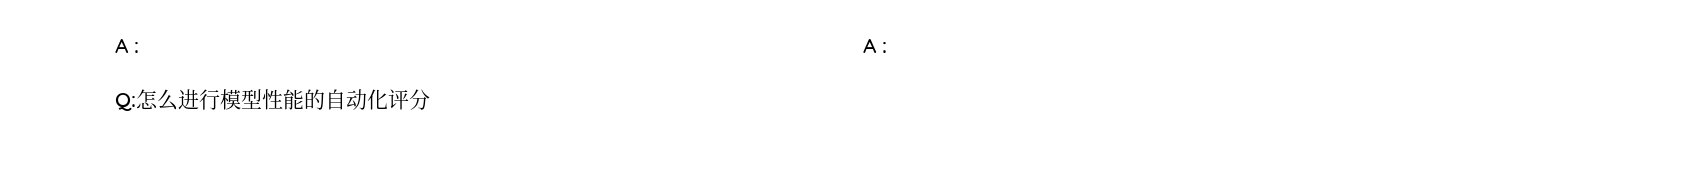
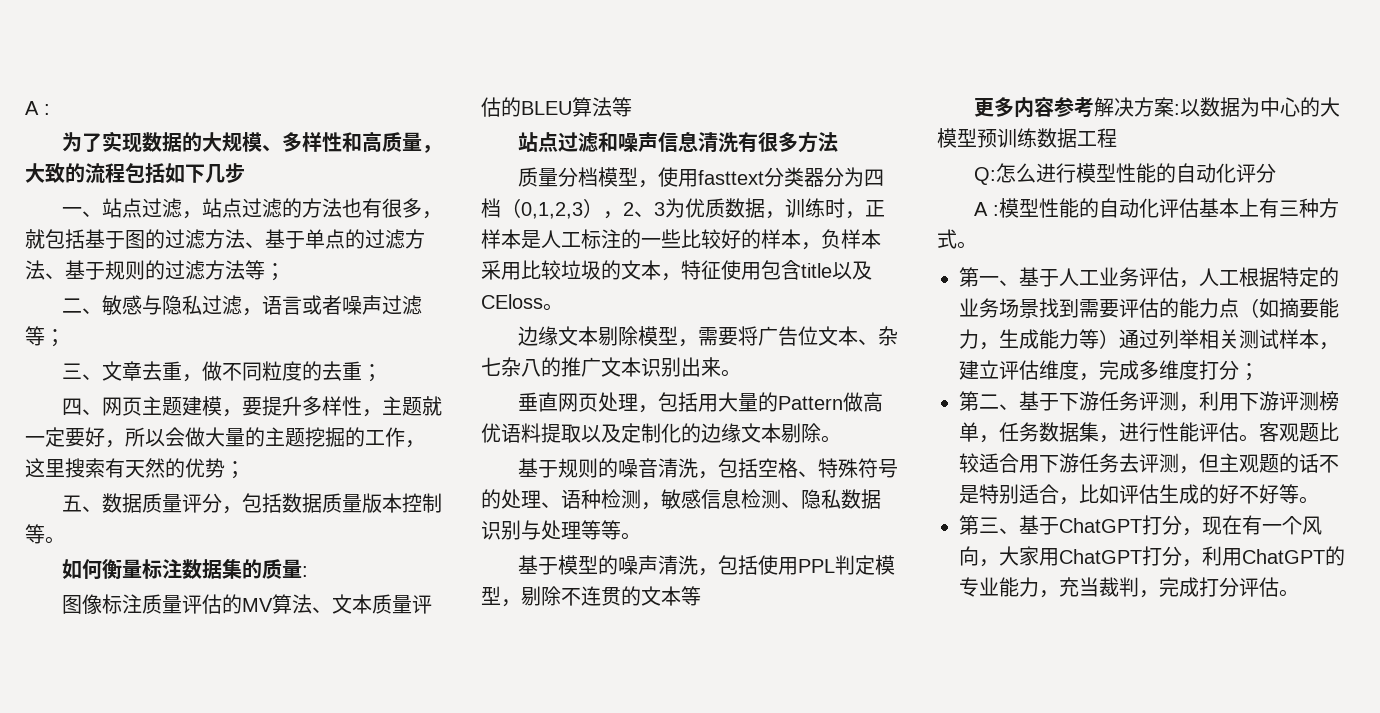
[115,38,139,53] A : -> [25,101,50,115] [61,131,442,153] [25,163,245,184] [61,198,442,219] [25,229,425,249] [25,260,285,281] [61,295,422,316] [25,326,65,347] [61,361,382,382] [61,396,442,417] [25,427,425,448] [25,458,245,479] [61,493,442,514] [25,524,65,544] [61,559,308,580] [61,594,432,614] [481,97,632,117] [517,131,838,153] [517,167,884,188] [481,198,885,219] [481,229,881,250] [481,260,872,281] [481,294,563,311] [517,326,898,347] [481,357,741,377] [517,392,883,413] [481,423,841,443] [517,458,898,479] [481,489,881,510] [481,520,641,540] [517,555,895,576] [481,586,701,607] [973,97,1340,118] [937,128,1117,148] A : // 为了实现数据的大规模、多样性和高质量，大致的流程包括如下几步 // 一、站点过滤，站点过滤的方法也有很多，就包括基于图的过滤方法、基于单点的过滤方法、基于规则的过滤方法等； // 二、敏感与隐私过滤，语言或者噪声过滤等； // 三、文章去重，做不同粒度的去重； // 四、网页主题建模，要提升多样性，主题就一定要好，所以会做大量的主题挖掘的工作，这里搜索有天然的优势； // 五、数据质量评分，包括数据质量版本控制等。 // 如何衡量标注数据集的质量: // 图像标注质量评估的MV算法、文本质量评估的BLEU算法等 // 站点过滤和噪声信息清洗有很多方法 // 质量分档模型，使用fasttext分类器分为四档（0,1,2,3），2、3为优质数据，训练时，正样本是人工标注的一些比较好的样本，负样本采用比较垃圾的文本，特征使用包含title以及CEloss。 // 边缘文本剔除模型，需要将广告位文本、杂七杂八的推广文本识别出来。 // 垂直网页处理，包括用大量的Pattern做高优语料提取以及定制化的边缘文本剔除。 // 基于规则的噪音清洗，包括空格、特殊符号的处理、语种检测，敏感信息检测、隐私数据识别与处理等等。 // 基于模型的噪声清洗，包括使用PPL判定模型，剔除不连贯的文本等 // 更多内容参考解决方案:以数据为中心的大模型预训练数据工程
(887, 47) none -> [998,198,1339,218] [937,229,977,249] [959,267,1339,288] [959,298,1339,318] [959,329,1339,350] [959,360,1259,381] [959,391,1339,412] [959,422,1339,443] [959,453,1339,474] [959,484,1319,505] [959,515,1322,536] [959,546,1345,567] [959,577,1299,598] 模型性能的自动化评估基本上有三种方式。 // 第一、基于人工业务评估，人工根据特定的业务场景找到需要评估的能力点（如摘要能力，生成能力等）通过列举相关测试样本，建立评估维度，完成多维度打分； // 第二、基于下游任务评测，利用下游评测榜单，任务数据集，进行性能评估。客观题比较适合用下游任务去评测，但主观题的话不是特别适合，比如评估生成的好不好等。 // 第三、基于ChatGPT打分，现在有一个风向，大家用ChatGPT打分，利用ChatGPT的专业能力，充当裁判，完成打分评估。

